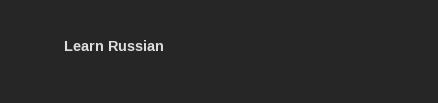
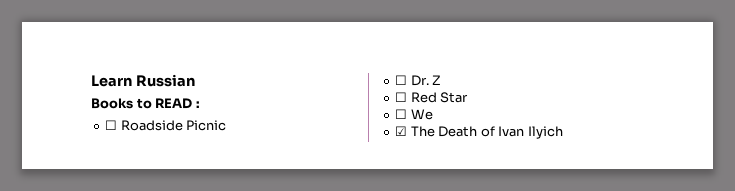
(164, 45) none -> [91,98,200,109] [105,120,227,131] [395,75,442,86] [395,92,469,103] [395,109,433,120] [395,126,563,139] // Books to READ : // ☐ Roadside Picnic // ☐ Dr. Z // ☐ Red Star // ☐ We // ☑ The Death of Ivan Ilyich

